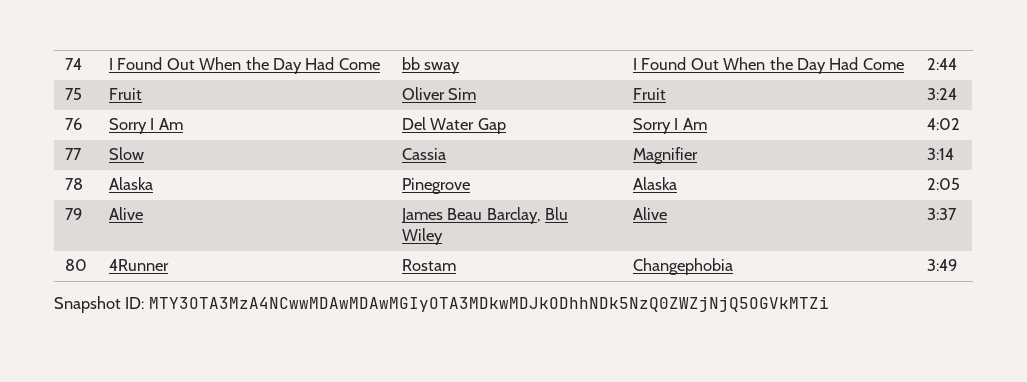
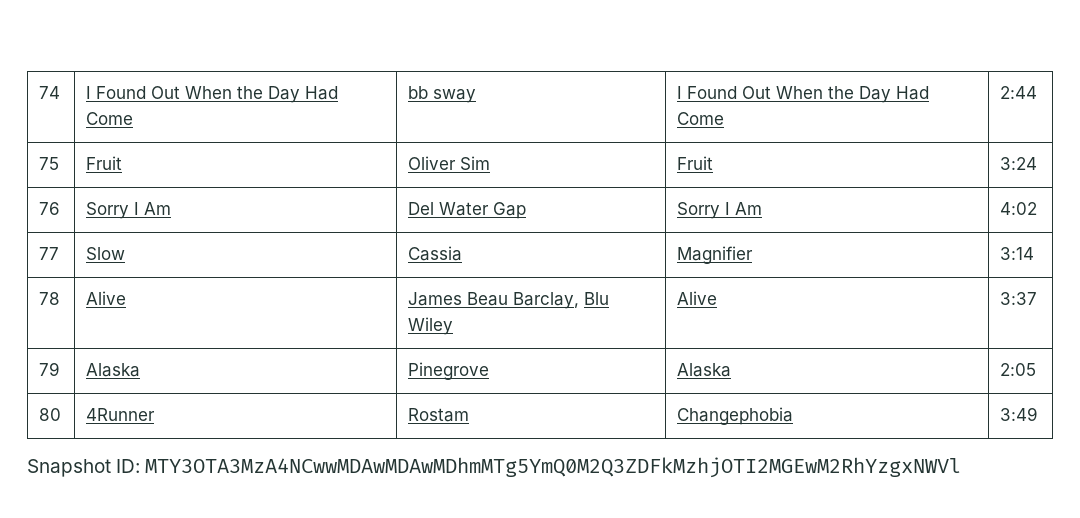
[108,177,153,190] [401,178,470,194] [632,177,677,190] [926,178,960,190] [64,208,82,220] | Alaska | Pinegrove | Alaska | 2:05 // 79 -> (61, 298) none
(957, 214) none -> [39,362,61,376] [86,363,141,377] [408,362,490,380] [677,363,732,377] [1000,363,1037,376] // 79 | Alaska | Pinegrove | Alaska | 2:05
[148,296,829,312] MTY3OTA3MzA4NCwwMDAwMDAwMGIyOTA3MDkwMDJkODhhNDk5NzQ0ZWZjNjQ5OGVkMTZi -> [145,457,962,478] MTY3OTA3MzA4NCwwMDAwMDAwMDhmMTg5YmQ0M2Q3ZDFkMzhjOTI2MGEwM2RhYzgxNWVl

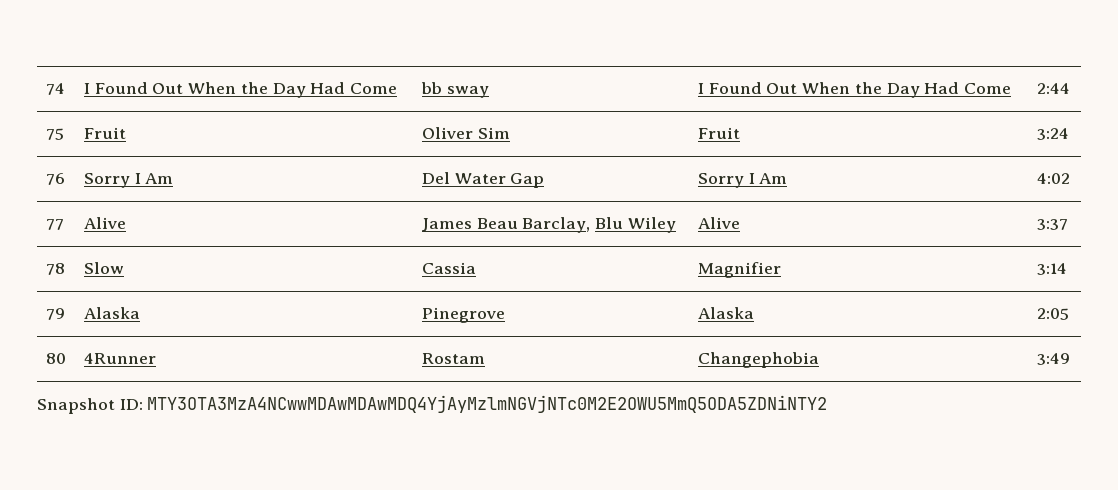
[86,247,126,260] [408,246,463,261] [677,246,754,264] [1000,247,1035,260] [39,292,61,305] | Slow | Cassia | Magnifier | 3:14 // 78 -> (64, 224) none
(1038, 298) none -> [45,263,65,275] [83,262,124,274] [421,262,476,274] [697,262,781,278] [1036,263,1067,275] // 78 | Slow | Cassia | Magnifier | 3:14
[145,457,962,478] MTY3OTA3MzA4NCwwMDAwMDAwMDhmMTg5YmQ0M2Q3ZDFkMzhjOTI2MGEwM2RhYzgxNWVl -> [147,395,828,413] MTY3OTA3MzA4NCwwMDAwMDAwMDQ4YjAyMzlmNGVjNTc0M2E2OWU5MmQ5ODA5ZDNiNTY2

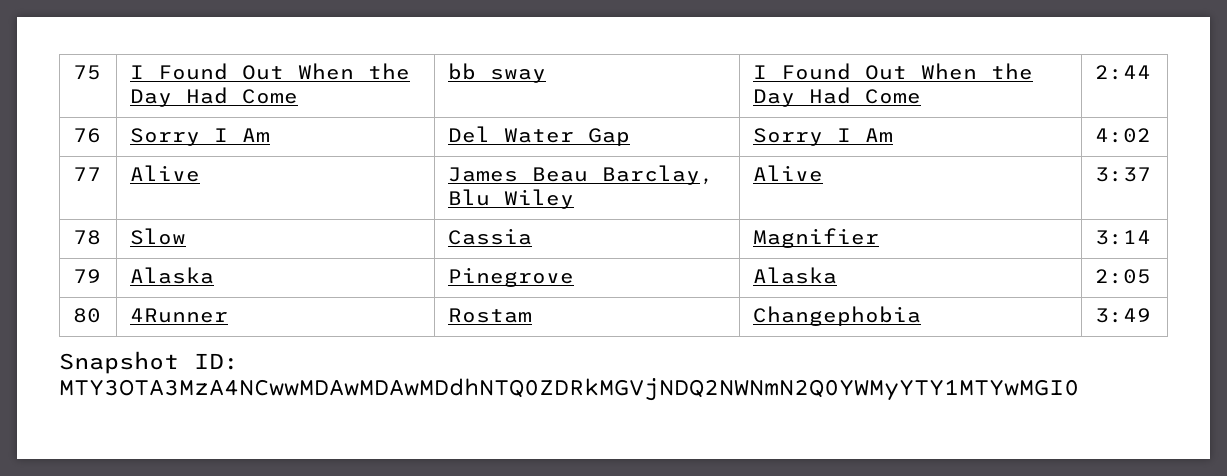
[45,83,65,95] 74 -> [73,65,102,80] 75
[45,128,64,140] [83,127,126,139] [421,127,510,139] [697,127,740,139] [1036,128,1069,140] // 75 | Fruit | Oliver Sim | Fruit | 3:24 -> (1152, 72) none
[147,395,828,413] MTY3OTA3MzA4NCwwMDAwMDAwMDQ4YjAyMzlmNGVjNTc0M2E2OWU5MmQ5ODA5ZDNiNTY2 -> [59,378,1079,401] MTY3OTA3MzA4NCwwMDAwMDAwMDdhNTQ0ZDRkMGVjNDQ2NWNmN2Q0YWMyYTY1MTYwMGI0

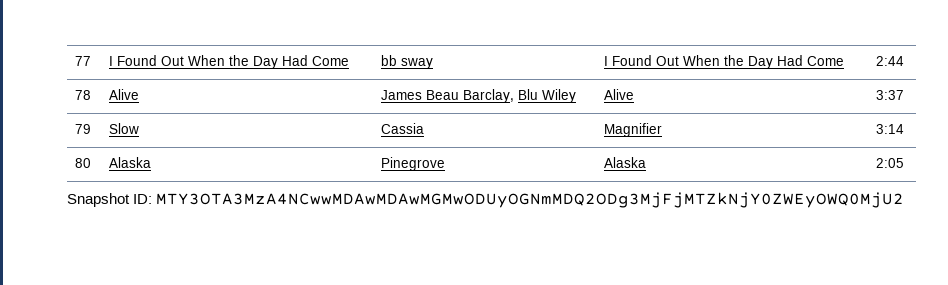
[73,65,102,80] 75 -> [74,56,91,66] 77
[73,128,102,143] [130,128,271,146] [448,126,631,146] [753,128,894,146] [1095,128,1152,143] [73,167,102,181] 76 | Sorry I Am | Del Water Gap | Sorry I Am | 4:02 // 77 -> [74,90,91,100] 78
[73,230,102,245] 78 -> [74,124,91,134] 79
[73,269,102,283] 79 -> [74,158,91,168] 80
[73,308,102,323] [130,308,229,323] [448,308,533,323] [753,306,922,326] [1095,308,1152,323] // 80 | 4Runner | Rostam | Changephobia | 3:49 -> (904, 163) none
[59,378,1079,401] MTY3OTA3MzA4NCwwMDAwMDAwMDdhNTQ0ZDRkMGVjNDQ2NWNmN2Q0YWMyYTY1MTYwMGI0 -> [156,192,905,208] MTY3OTA3MzA4NCwwMDAwMDAwMGMwODUyOGNmMDQ2ODg3MjFjMTZkNjY0ZWEyOWQ0MjU2

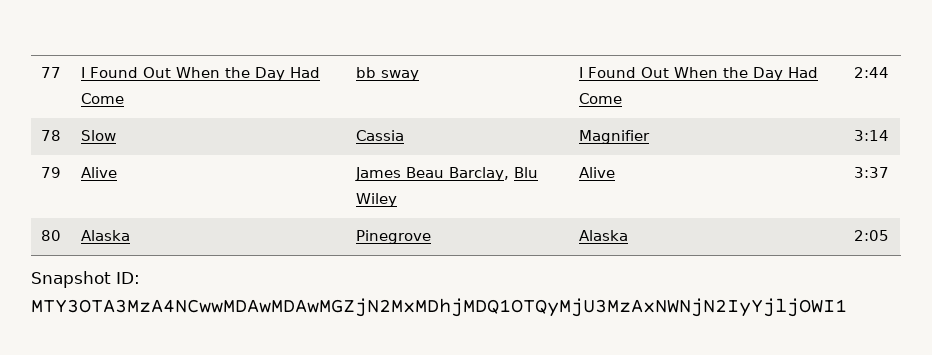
(91, 95) none -> [80,130,116,141] [355,130,404,141] [578,130,650,144] [853,130,889,141] [40,167,61,178] | Slow | Cassia | Magnifier | 3:14 // 79
[74,124,91,134] [108,123,139,134] [380,123,424,134] [603,123,662,137] [875,124,904,134] // 79 | Slow | Cassia | Magnifier | 3:14 -> (889, 172) none
[156,192,905,208] MTY3OTA3MzA4NCwwMDAwMDAwMGMwODUyOGNmMDQ2ODg3MjFjMTZkNjY0ZWEyOWQ0MjU2 -> [31,298,847,317] MTY3OTA3MzA4NCwwMDAwMDAwMGZjN2MxMDhjMDQ1OTQyMjU3MzAxNWNjN2IyYjljOWI1

